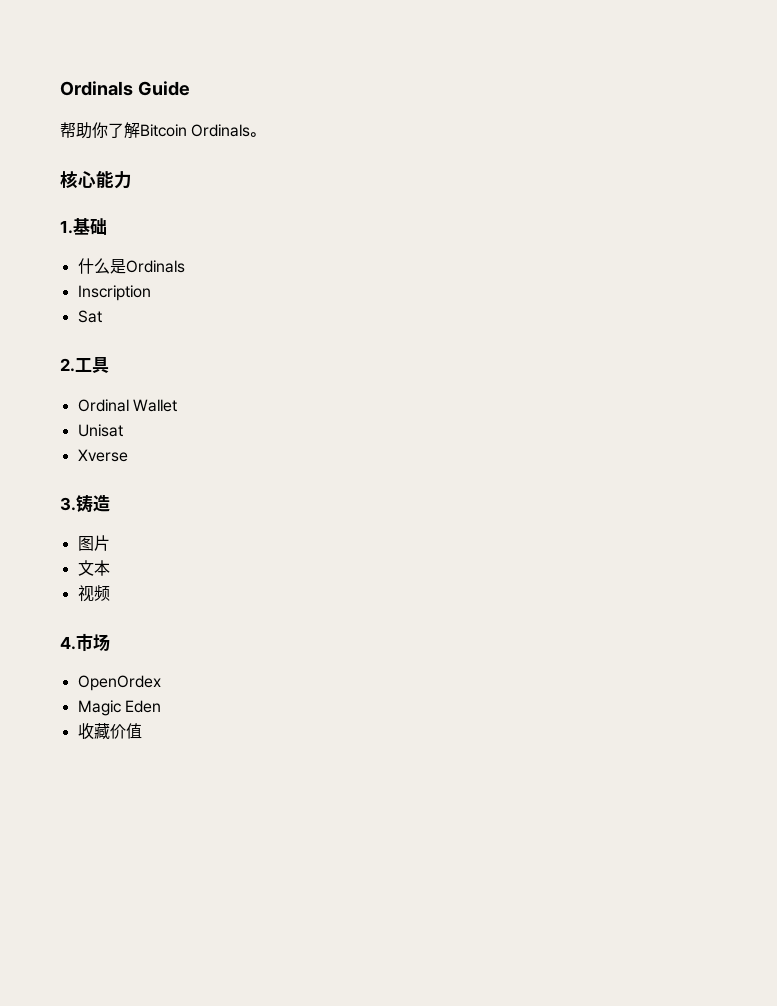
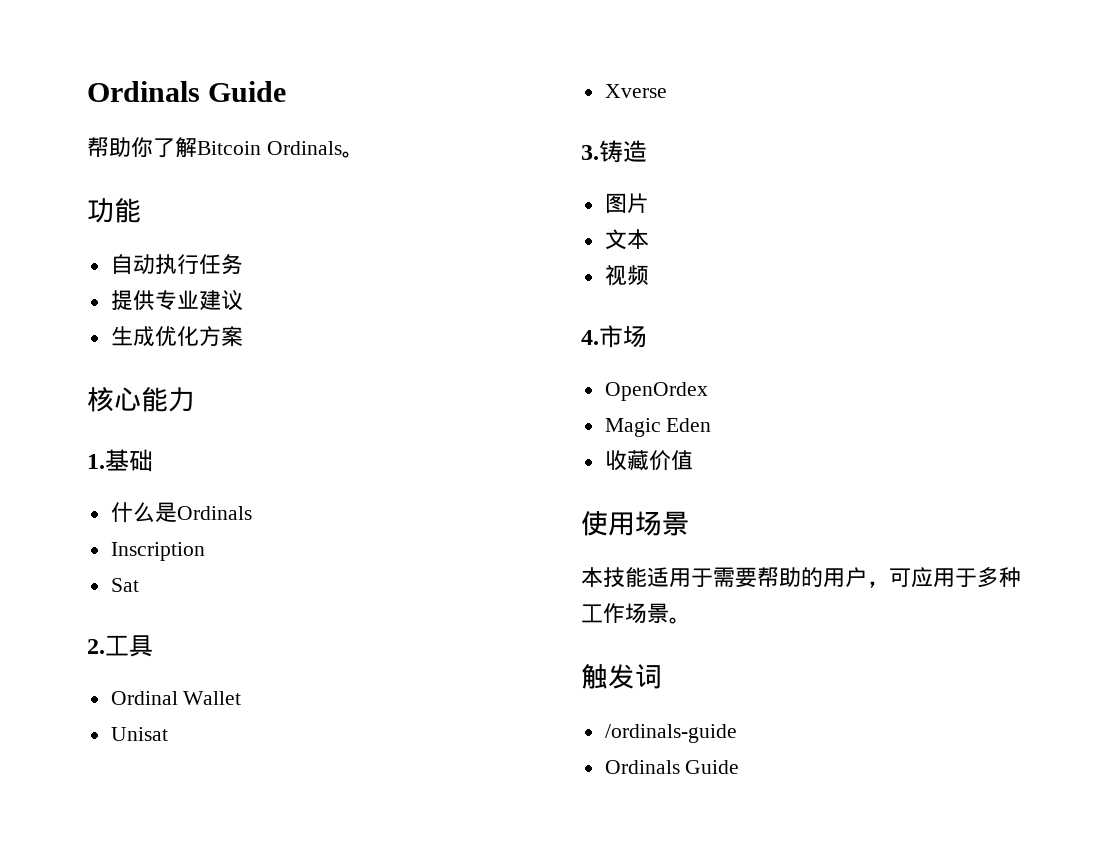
(266, 134) none -> [87,198,141,223] [110,254,243,275] [110,290,243,311] [110,326,243,347] // 功能 // 自动执行任务 // 提供专业建议 // 生成优化方案
(142, 731) none -> [581,511,689,536] [581,567,1021,588] [581,603,691,624] [581,664,662,689] [604,724,737,743] [604,760,740,774] // 使用场景 // 本技能适用于需要帮助的用户，可应用于多种工作场景。 // 触发词 // /ordinals-guide // Ordinals Guide

